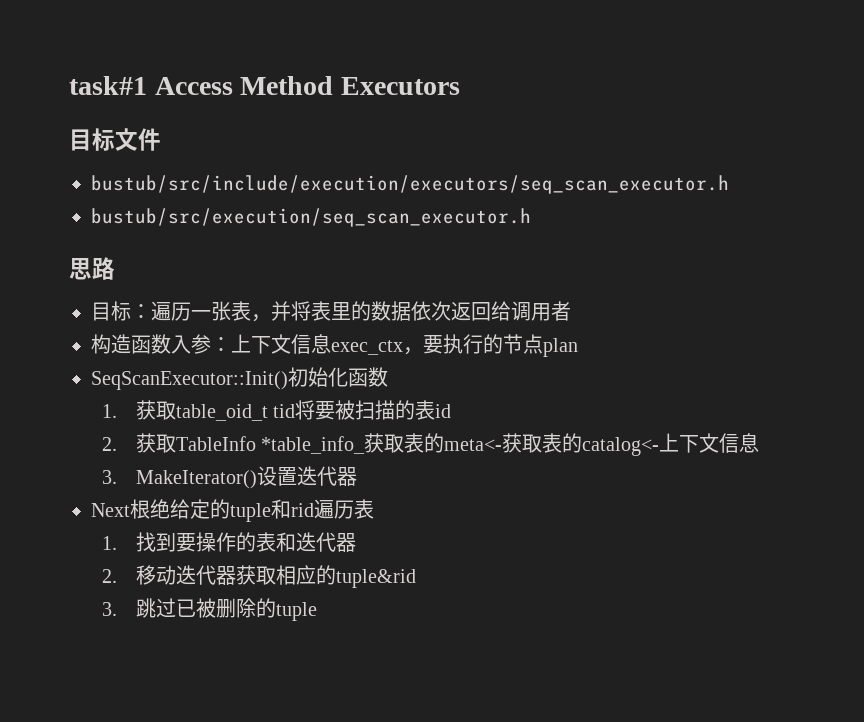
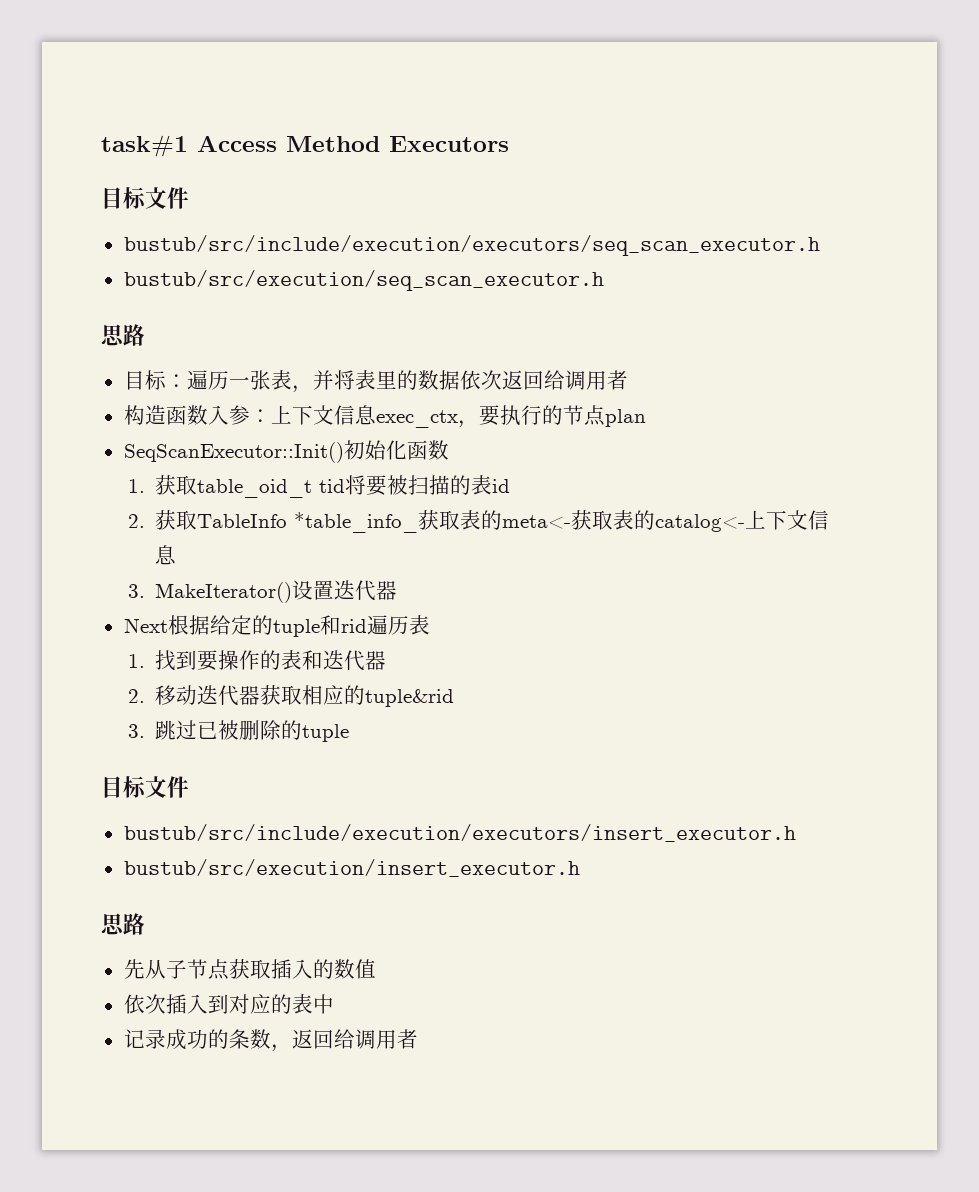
[150,499,170,519] 绝 -> [188,615,210,635] 据
(317, 611) none -> [101,776,189,798] [123,824,796,842] [123,859,580,877] [101,913,145,935] [123,959,376,980] [123,994,334,1014] [123,1029,418,1052] // 目标文件 // bustub/src/include/execution/executors/insert_executor.h // bustub/src/execution/insert_executor.h // 思路 // 先从子节点获取插入的数值 // 依次插入到对应的表中 // 记录成功的条数，返回给调用者

